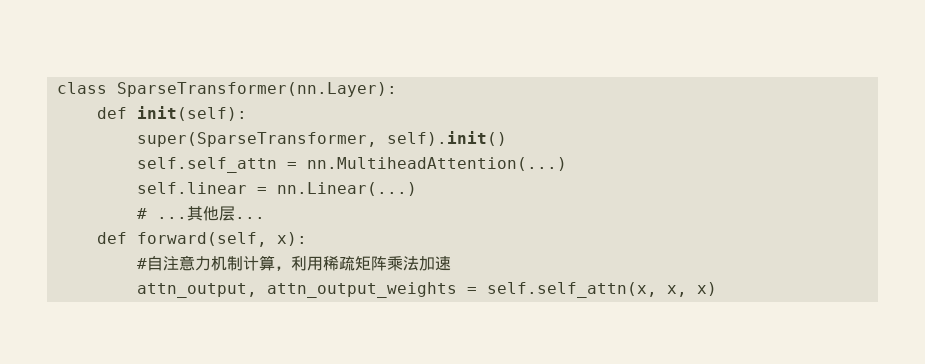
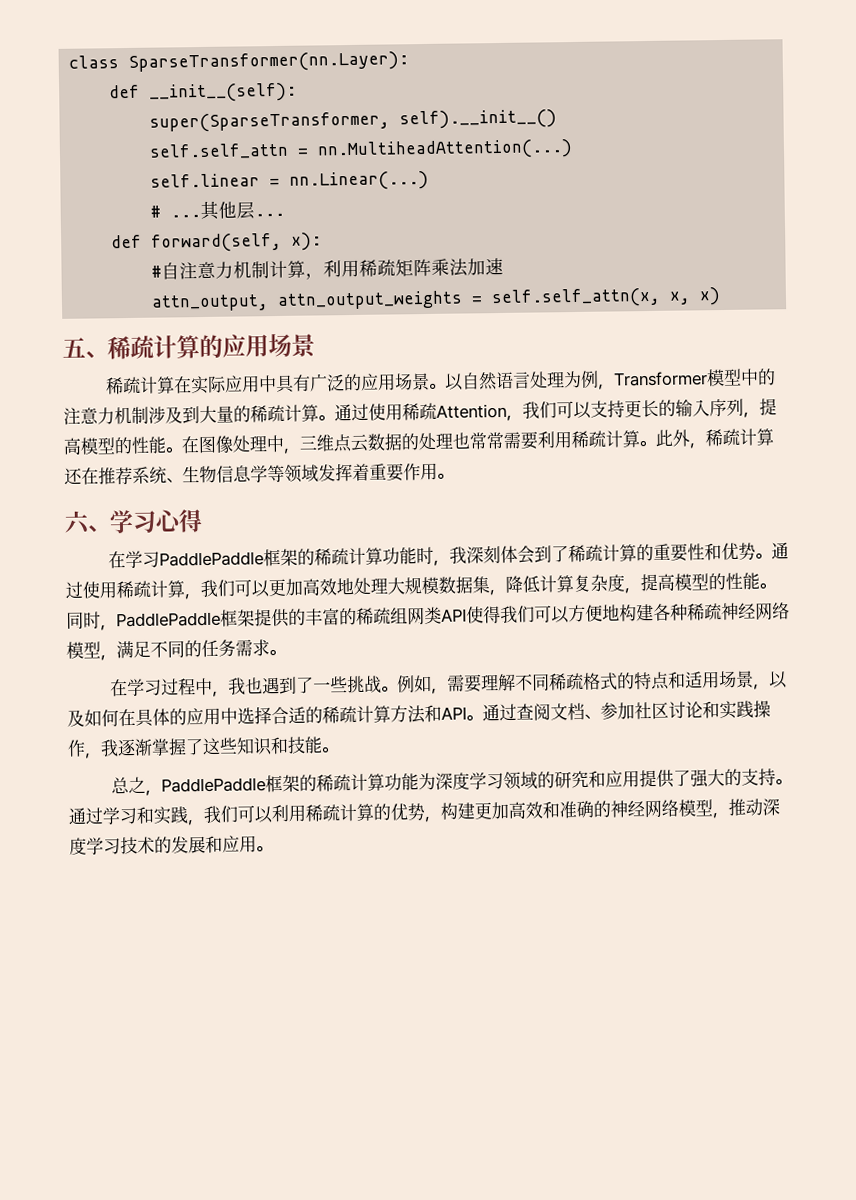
[137,106,248,121] init(self): -> [149,82,298,103] __init__(self):
[387,131,508,146] self).init() -> [399,109,558,130] self).__init__()
(718, 289) none -> [62,333,316,360] [104,368,776,395] [63,398,777,425] [63,428,774,455] [64,462,454,486] [64,509,203,535] [107,542,789,569] [65,572,776,600] [66,602,790,631] [66,639,286,661] [109,670,788,697] [67,700,771,727] [67,736,339,759] [110,768,792,796] [68,798,780,826] [69,835,273,855] // 五、稀疏计算的应用场景 // 稀疏计算在实际应用中具有广泛的应用场景。以自然语言处理为例，Transformer模型中的注意力机制涉及到大量的稀疏计算。通过使用稀疏Attention，我们可以支持更长的输入序列，提高模型的性能。在图像处理中，三维点云数据的处理也常常需要利用稀疏计算。此外，稀疏计算还在推荐系统、生物信息学等领域发挥着重要作用。 // 六、学习心得 // 在学习PaddlePaddle框架的稀疏计算功能时，我深刻体会到了稀疏计算的重要性和优势。通过使用稀疏计算，我们可以更加高效地处理大规模数据集，降低计算复杂度，提高模型的性能。同时，PaddlePaddle框架提供的丰富的稀疏组网类API使得我们可以方便地构建各种稀疏神经网络模型，满足不同的任务需求。 // 在学习过程中，我也遇到了一些挑战。例如，需要理解不同稀疏格式的特点和适用场景，以及如何在具体的应用中选择合适的稀疏计算方法和API。通过查阅文档、参加社区讨论和实践操作，我逐渐掌握了这些知识和技能。 // 总之，PaddlePaddle框架的稀疏计算功能为深度学习领域的研究和应用提供了强大的支持。通过学习和实践，我们可以利用稀疏计算的优势，构建更加高效和准确的神经网络模型，推动深度学习技术的发展和应用。

